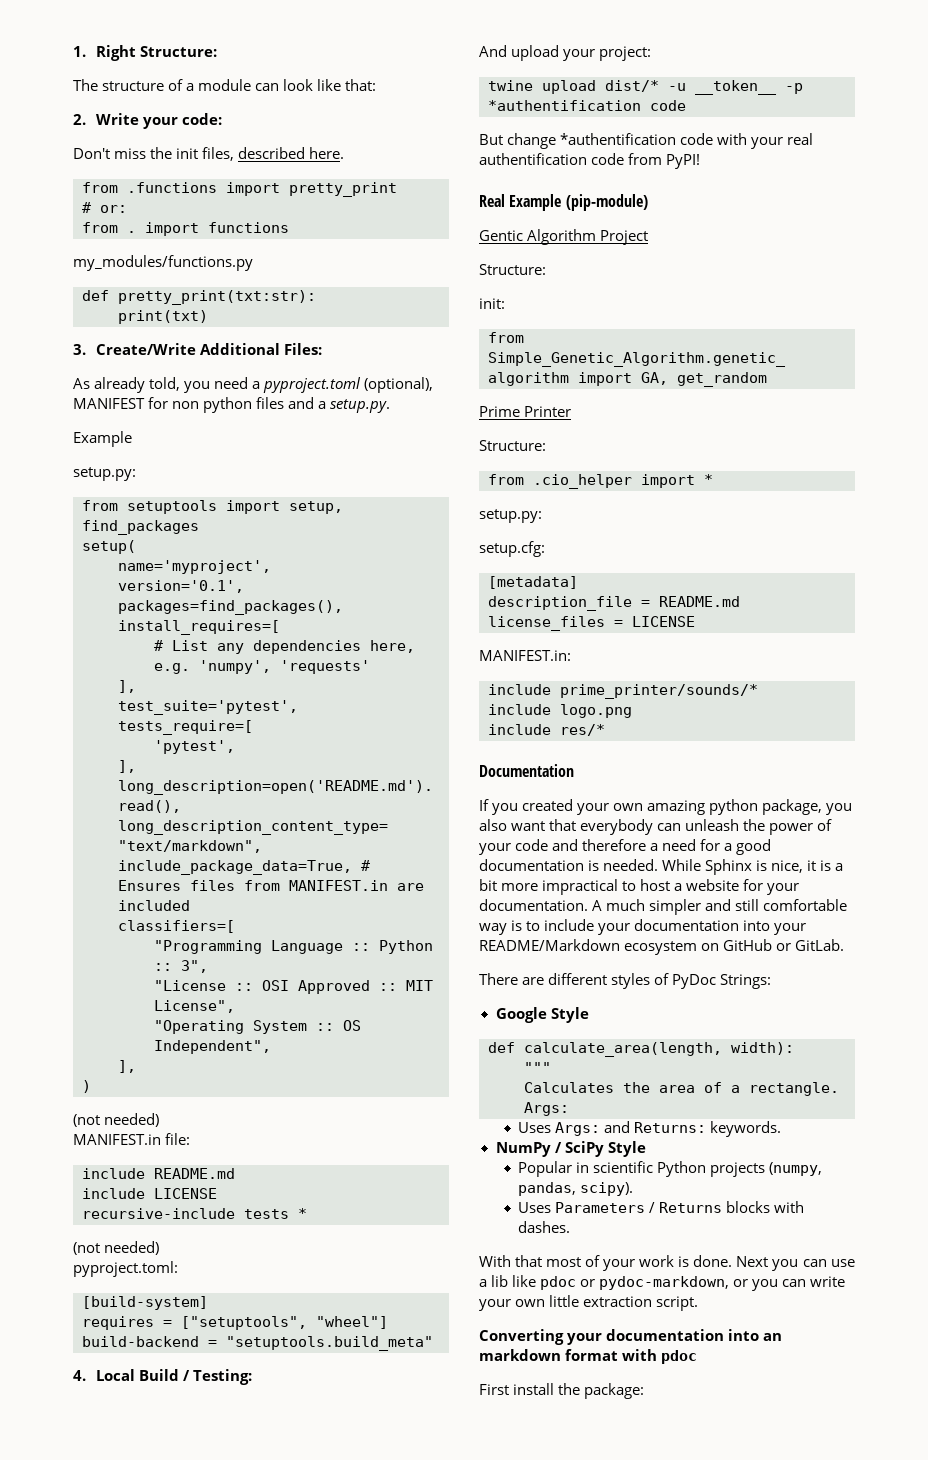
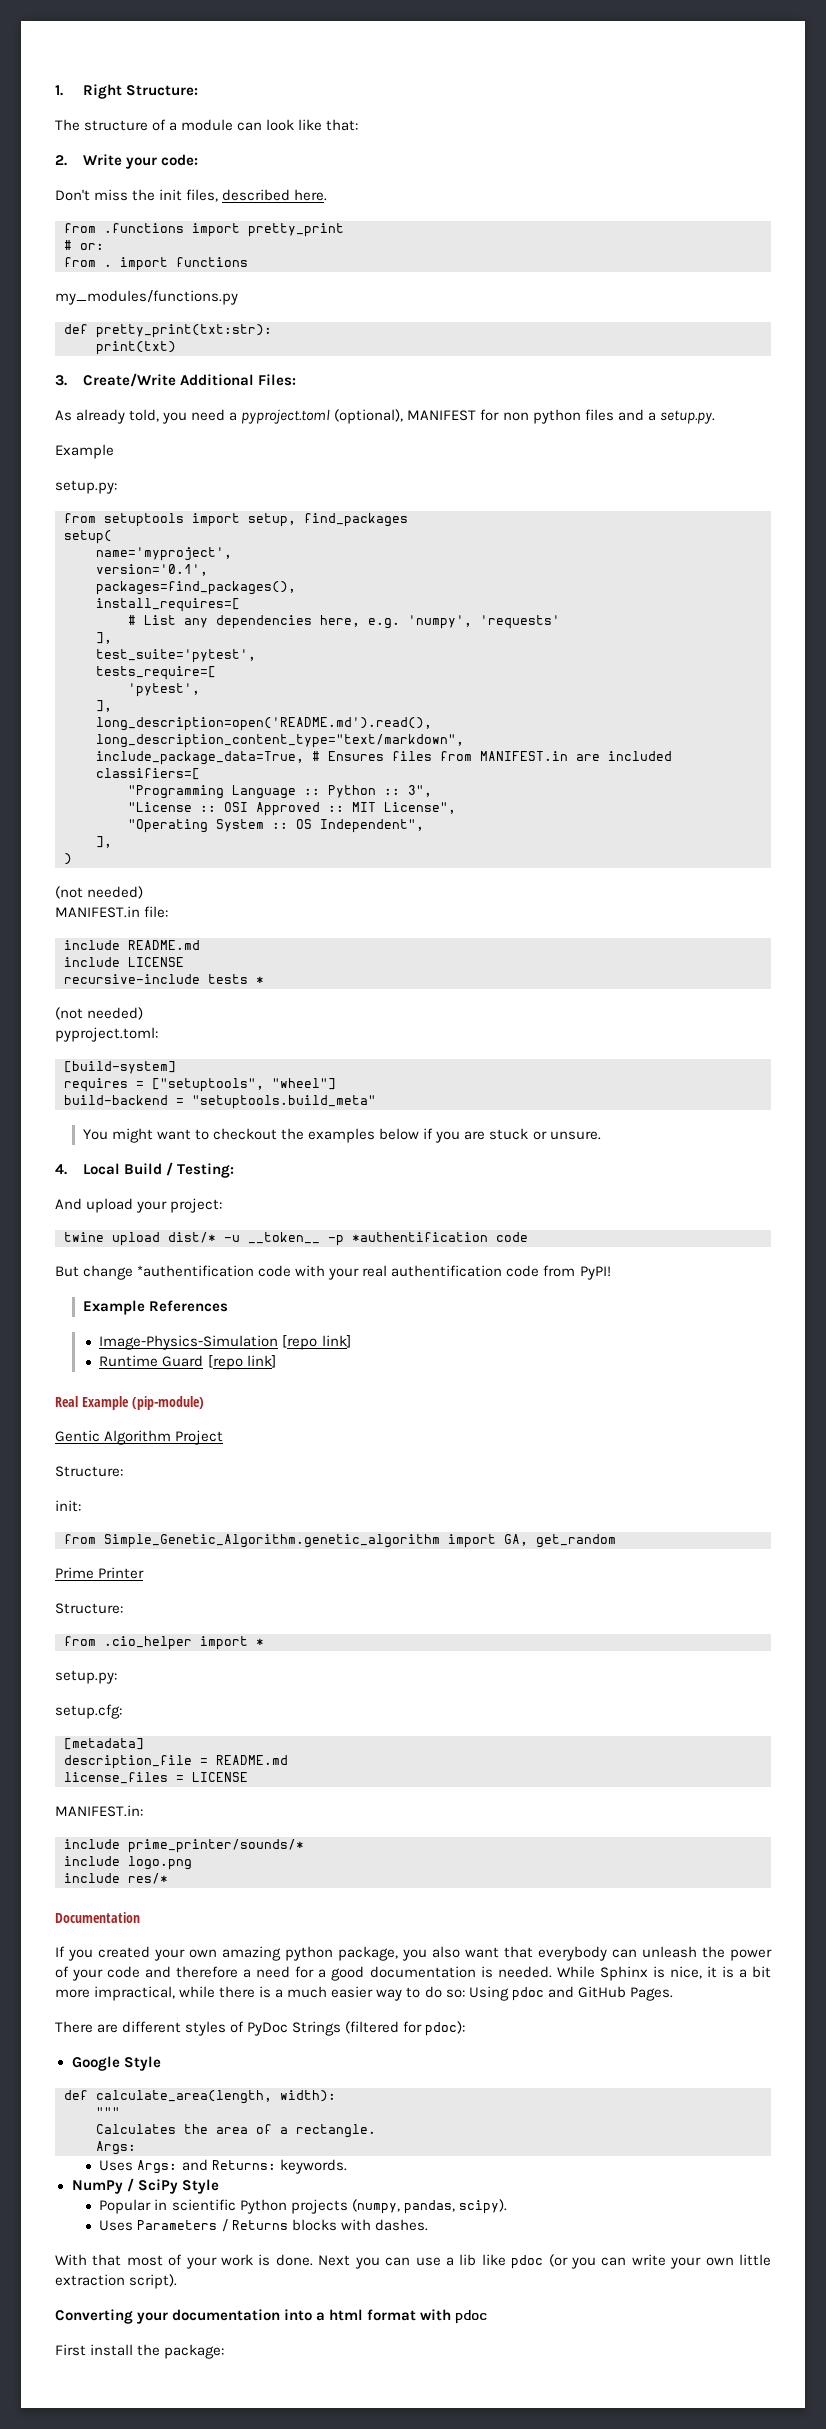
(433, 1343) none -> [82,1128,601,1143] // You might want to checkout the examples below if you are stuck or unsure.
(701, 161) none -> [82,1300,228,1315] [99,1335,351,1350] [99,1355,276,1370] // Example References // Image-Physics-Simulation [repo link] // Runtime Guard [repo link]
[542,879,800,895] [479,899,848,915] [479,919,807,935] [479,939,845,955] impractical to host a website for your documentation. A much simpler and still comfortable way is to include your documentation into your README/Markdown ecosystem on GitHub or GitLab. -> [94,1986,673,2001] impractical, while there is a much easier way to do so: Using pdoc and GitHub Pages.
[720,974,772,989] Strings: -> [292,2021,466,2036] Strings (filtered for pdoc):
[580,1276,749,1290] or pydoc-markdown, or -> [548,2254,568,2267] (or
[656,1296,699,1311] script. -> [129,2274,178,2289] script).
[763,1333,783,1341] [479,1349,561,1361] an markdown -> [316,2309,364,2321] a html

